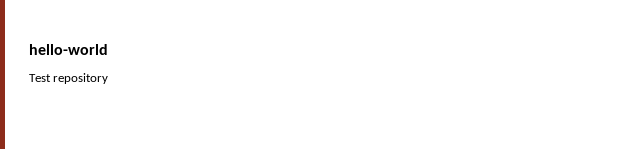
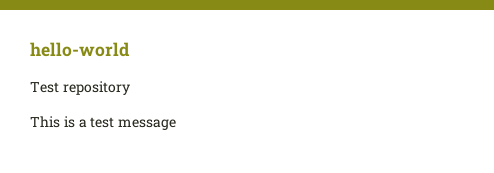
(109, 78) none -> [30,116,177,130] // This is a test message

